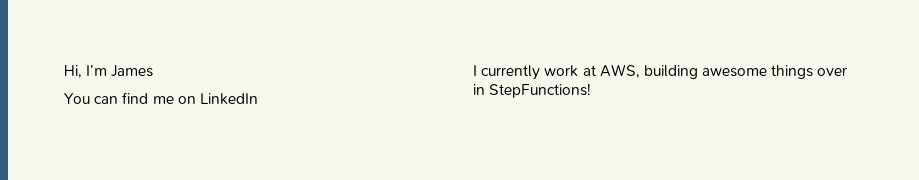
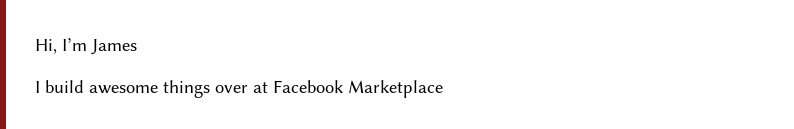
[64,92,258,105] [473,64,848,80] [473,83,592,98] You can find me on LinkedIn // I currently work at AWS, building awesome things over in StepFunctions! -> [35,80,443,98] I build awesome things over at Facebook Marketplace

